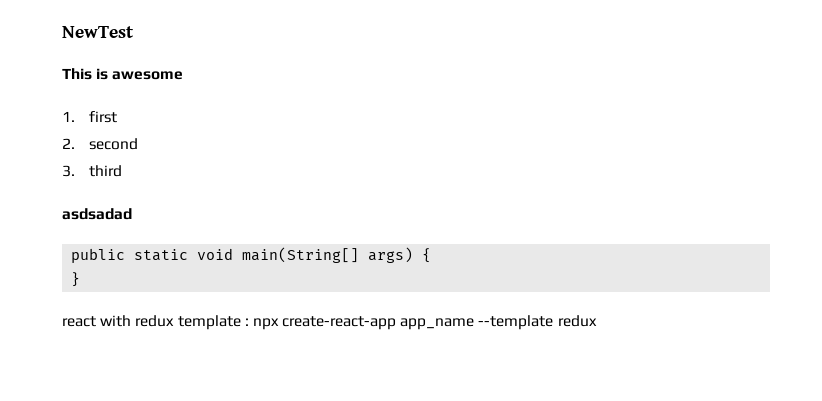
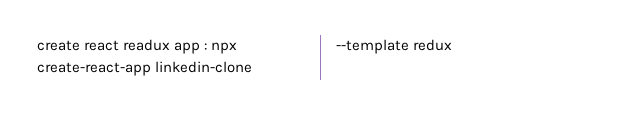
[62,26,134,38] [62,68,184,80] [62,111,117,123] [62,138,138,150] [62,165,122,177] [62,208,132,220] [71,247,432,263] [71,272,81,287] [62,315,241,330] NewTest // This is awesome // 1. first // 2. second // 3. third // asdsadad // public static void main(String[] args) { // } // react with redux template -> [37,39,201,54] create react readux app
[400,318,475,330] app_name -> [155,61,253,73] linkedin-clone

